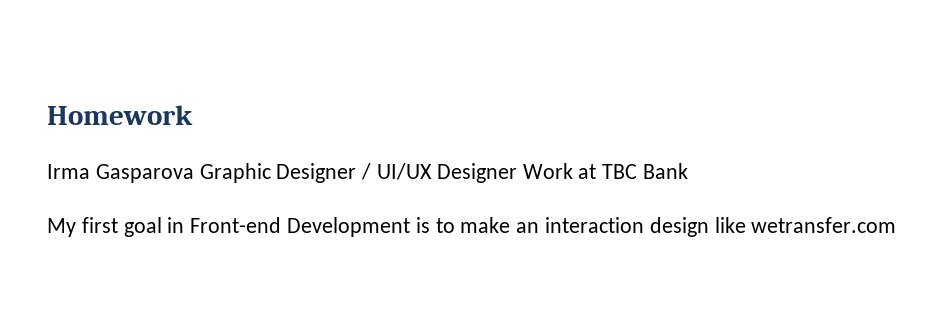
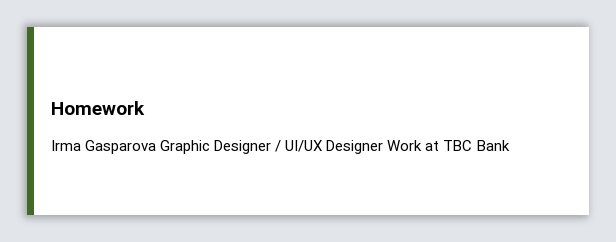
[47,217,897,237] // My first goal in Front-end Development is to make an interaction design like wetransfer.com -> (510, 145) none

